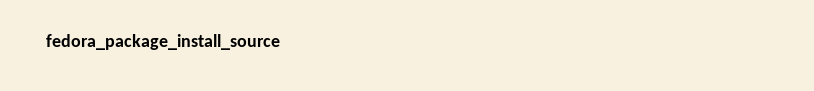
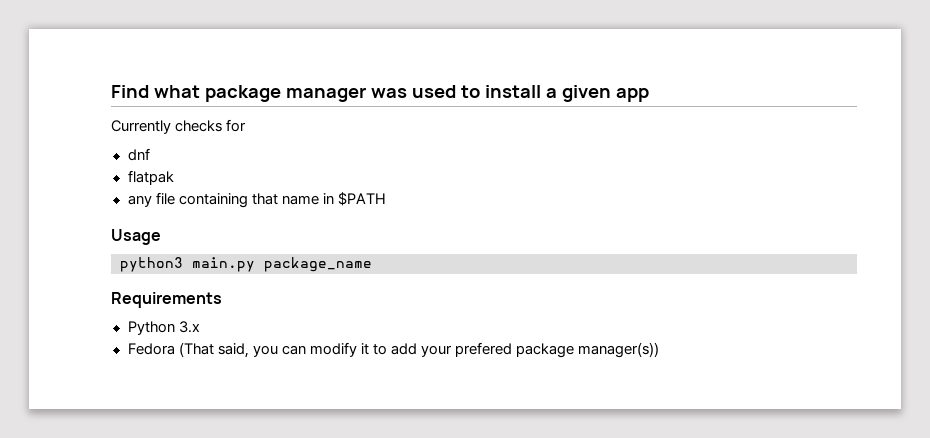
[46,34,280,50] fedora_package_install_source -> [111,85,649,102] [111,119,247,134] [127,148,150,161] [127,170,174,185] [127,192,386,208] [111,229,161,245] [120,257,372,272] [111,292,222,308] [127,321,200,335] [127,342,660,358] Find what package manager was used to install a given app // Currently checks for // dnf // flatpak // any file containing that name in $PATH // Usage // python3 main.py package_name // Requirements // Python 3.x // Fedora (That said, you can modify it to add your prefered package manager(s))

